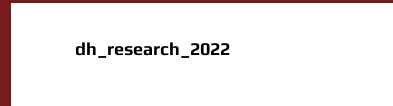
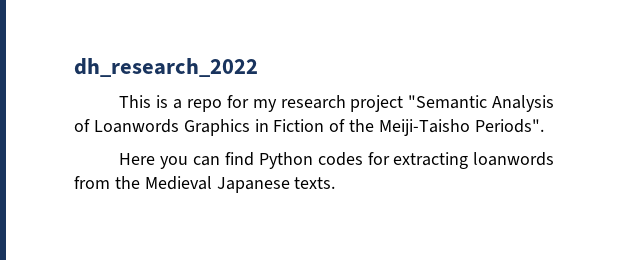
(230, 50) none -> [119,95,555,112] [74,119,544,136] [119,152,555,169] [74,176,336,193] // This is a repo for my research project "Semantic Analysis of Loanwords Graphics in Fiction of the Meiji-Taisho Periods". // Here you can find Python codes for extracting loanwords from the Medieval Japanese texts.

